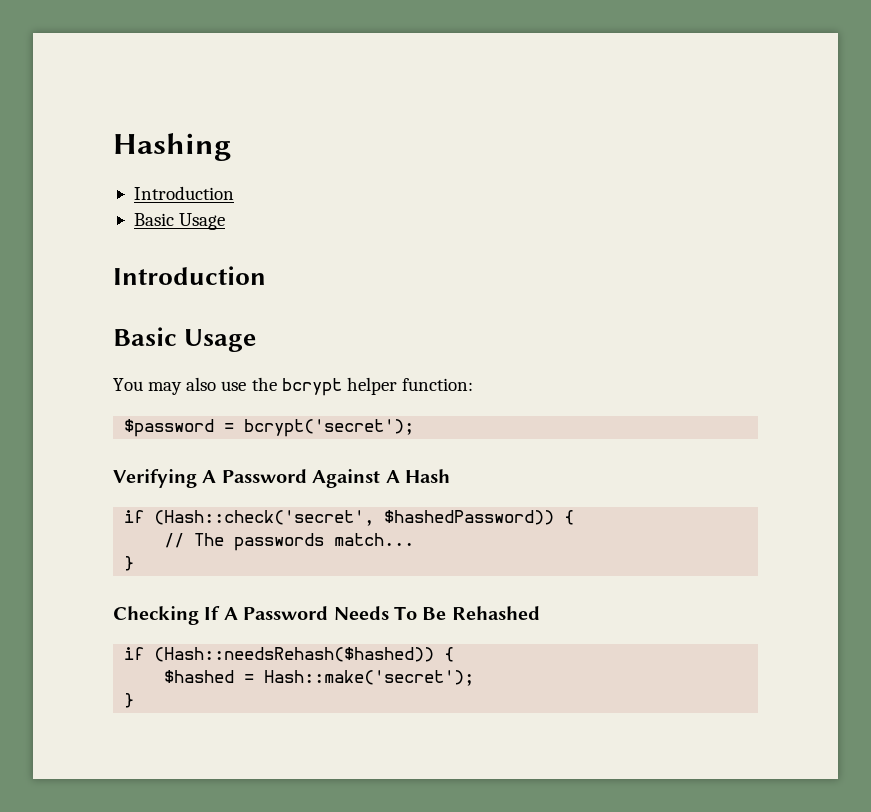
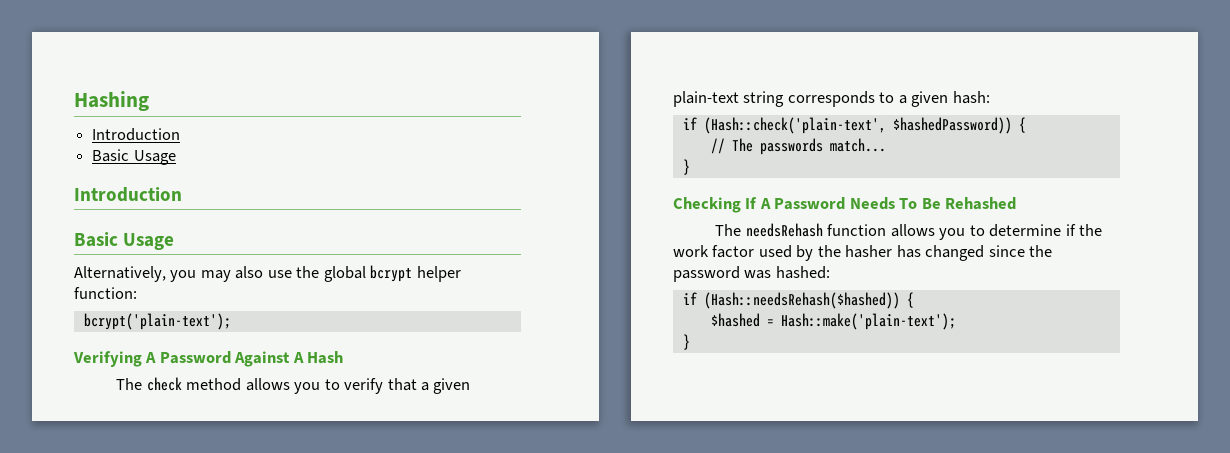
[113,378,143,391] You -> [74,266,197,282] Alternatively, you
(277, 384) none -> [323,266,366,282] global
[124,419,415,437] $password = bcrypt('secret'); -> [83,313,231,330] bcrypt('plain-text');
[124,510,375,526] // if (Hash::check('secret', -> [116,377,471,394] [673,91,990,107] [682,117,886,134] // The check method allows you to verify that a given plain-text string corresponds to a given hash: // if (Hash::check('plain-text',
(540, 613) none -> [715,223,1102,240] [673,245,1053,261] [673,266,830,282] // The needsRehash function allows you to determine if the work factor used by the hasher has changed since the password was hashed:
[264,670,475,686] Hash::make('secret'); -> [780,313,956,330] Hash::make('plain-text');

